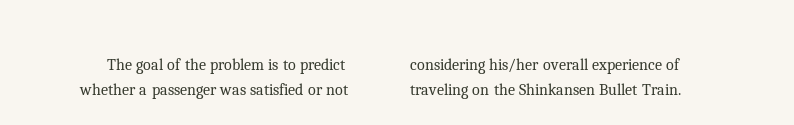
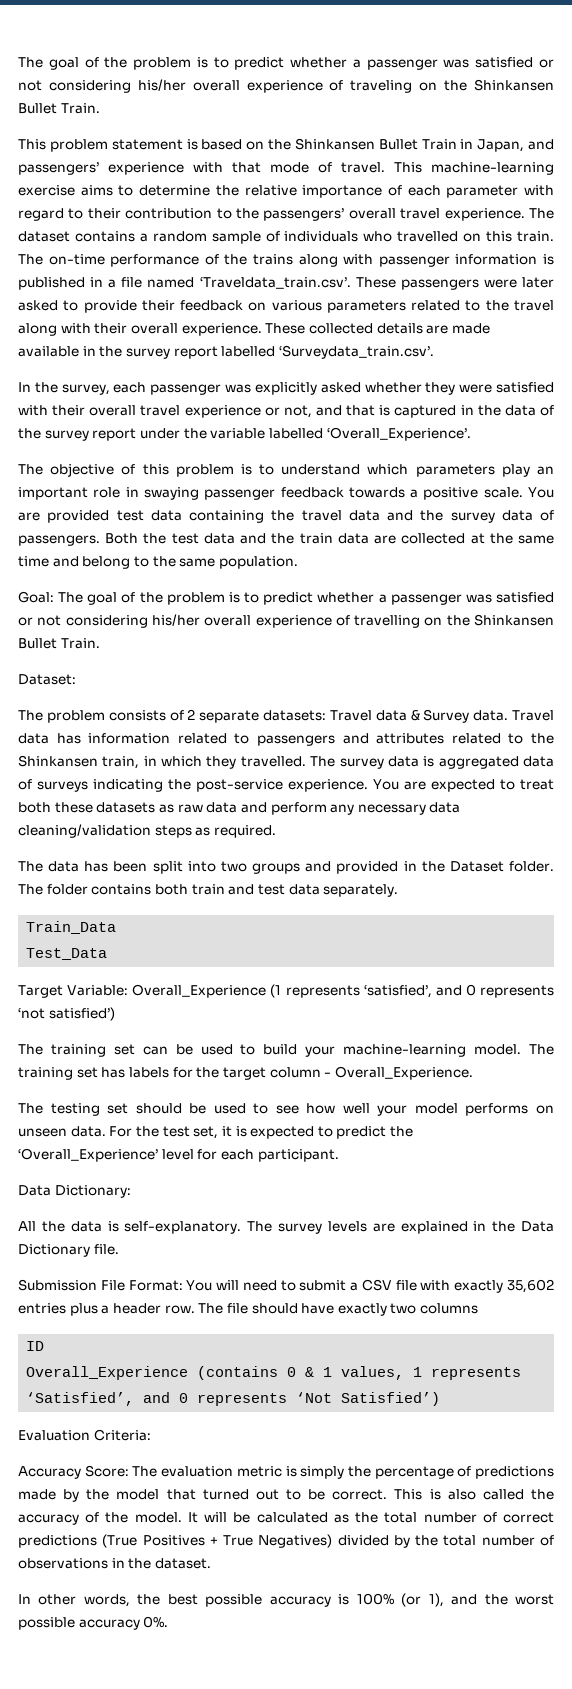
(681, 89) none -> [18,138,554,152] [18,162,554,175] [18,185,554,198] [18,208,554,221] [18,231,555,244] [18,254,555,267] [18,277,554,290] [18,300,554,313] [18,323,490,336] [18,345,434,359] [18,382,554,395] [18,405,555,418] [18,427,471,441] [18,463,554,477] [18,487,554,500] [18,510,554,523] [18,533,554,546] [18,556,298,569] [18,591,554,605] [18,614,554,628] [18,638,100,649] [18,674,76,685] [18,709,554,723] [18,733,555,746] [18,755,555,769] [18,779,554,792] [18,802,461,815] [18,824,276,838] [18,861,554,874] [18,884,399,897] [26,921,117,934] [26,948,108,960] [18,984,554,998] [18,1007,115,1021] [18,1044,555,1057] [18,1066,473,1080] [18,1103,555,1116] [18,1126,414,1139] [18,1148,339,1162] [18,1185,131,1198] [18,1221,554,1234] [18,1244,119,1257] [18,1279,554,1293] [18,1303,479,1316] [26,1341,45,1351] [26,1366,522,1380] [26,1392,441,1406] [18,1429,151,1441] [18,1465,554,1479] [18,1489,555,1502] [18,1512,554,1525] [18,1534,554,1548] [18,1558,211,1569] [18,1593,554,1607] [18,1616,169,1630] // This problem statement is based on the Shinkansen Bullet Train in Japan, and passengers’ experience with that mode of travel. This machine-learning exercise aims to determine the relative importance of each parameter with regard to their contribution to the passengers’ overall travel experience. The dataset contains a random sample of individuals who travelled on this train. The on-time performance of the trains along with passenger information is published in a file named ‘Traveldata_train.csv’. These passengers were later asked to provide their feedback on various parameters related to the travel along with their overall experience. These collected details are made available in the survey report labelled ‘Surveydata_train.csv’. // In the survey, each passenger was explicitly asked whether they were satisfied with their overall travel experience or not, and that is captured in the data of the survey report under the variable labelled ‘Overall_Experience’. // The objective of this problem is to understand which parameters play an important role in swaying passenger feedback towards a positive scale. You are provided test data containing the travel data and the survey data of passengers. Both the test data and the train data are collected at the same time and belong to the same population. // Goal: The goal of the problem is to predict whether a passenger was satisfied or not considering his/her overall experience of travelling on the Shinkansen Bullet Train. // Dataset: // The problem consists of 2 separate datasets: Travel data & Survey data. Travel data has information related to passengers and attributes related to the Shinkansen train, in which they travelled. The survey data is aggregated data of surveys indicating the post-service experience. You are expected to treat both these datasets as raw data and perform any necessary data cleaning/validation steps as required. // The data has been split into two groups and provided in the Dataset folder. The folder contains both train and test data separately. // Train_Data // Test_Data // Target Variable: Overall_Experience (1 represents ‘satisfied’, and 0 represents ‘not satisfied’) // The training set can be used to build your machine-learning model. The training set has labels for the target column - Overall_Experience. // The testing set should be used to see how well your model performs on unseen data. For the test set, it is expected to predict the ‘Overall_Experience’ level for each participant. // Data Dictionary: // All the data is self-explanatory. The survey levels are explained in the Data Dictionary file. // Submission File Format: You will need to submit a CSV file with exactly 35,602 entries plus a header row. The file should have exactly two columns // ID // Overall_Experience (contains 0 & 1 values, 1 represents ‘Satisfied’, and 0 represents ‘Not Satisfied’) // Evaluation Criteria: // Accuracy Score: The evaluation metric is simply the percentage of predictions made by the model that turned out to be correct. This is also called the accuracy of the model. It will be calculated as the total number of correct predictions (True Positives + True Negatives) divided by the total number of observations in the dataset. // In other words, the best possible accuracy is 100% (or 1), and the worst possible accuracy 0%.

